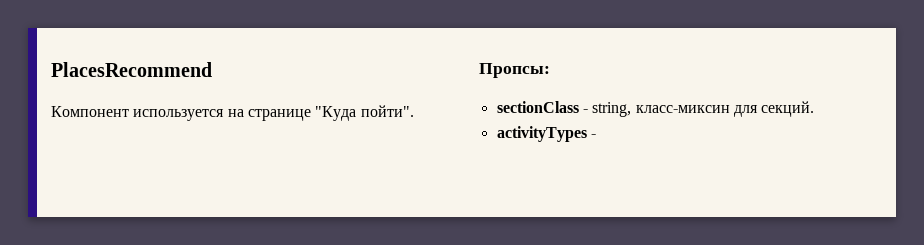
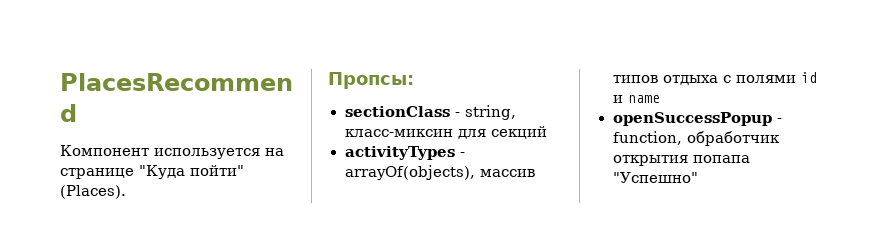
[360,105,414,117] пойти". -> [190,165,244,176] [60,185,126,199] пойти" (Places).
[761,101,815,117] секций. -> [490,126,547,139] секций
(596, 136) none -> [344,165,535,180] [612,72,817,85] [612,95,660,103] [612,112,782,126] [612,131,780,146] [612,155,750,166] [612,172,698,183] arrayOf(objects), массив типов отдыха с полями id и name // openSuccessPopup - function, обработчик открытия попапа "Успешно"

